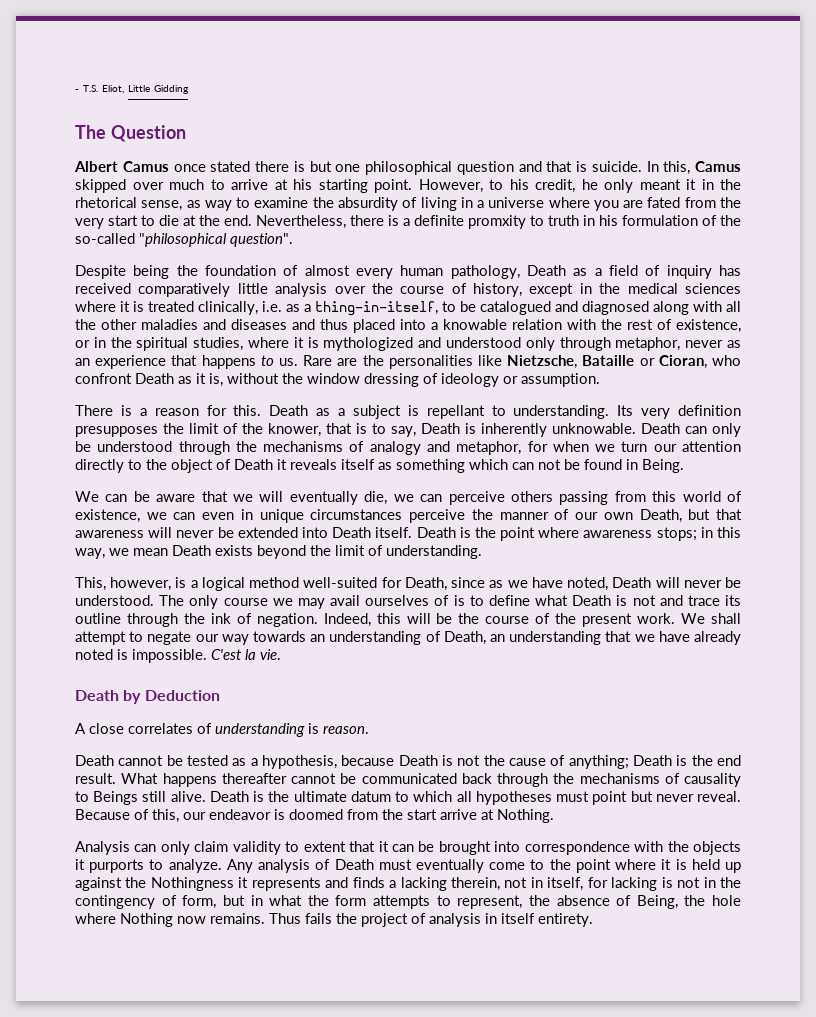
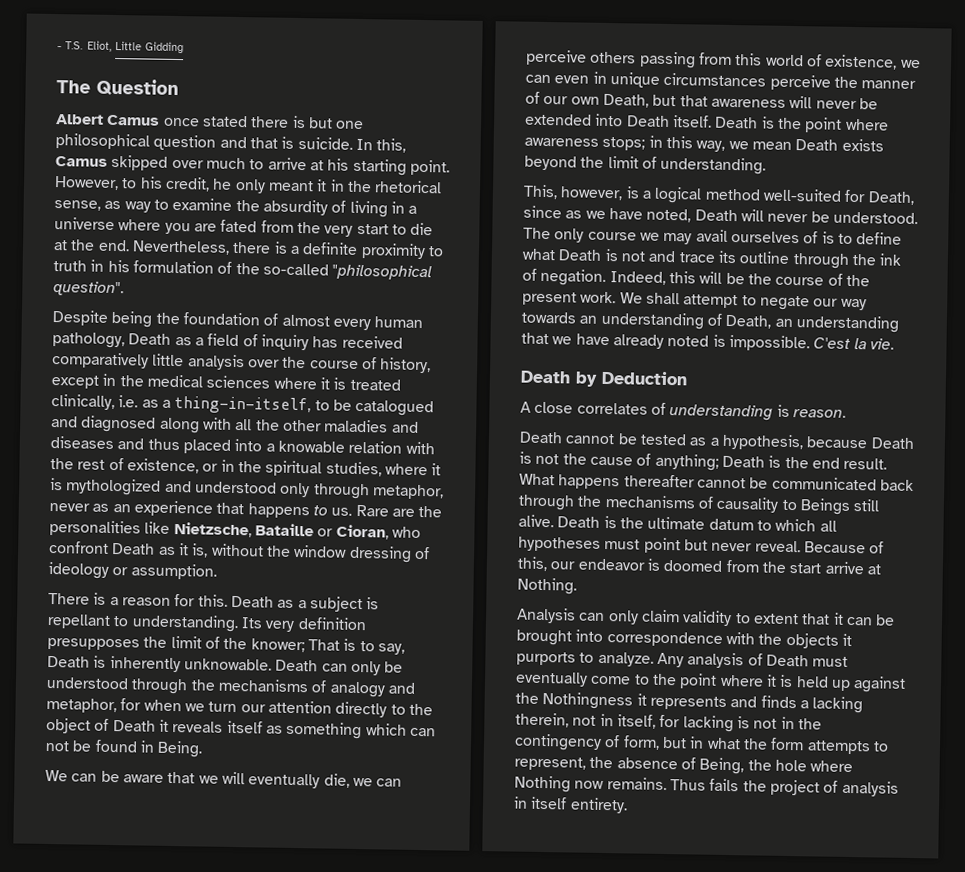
[468,215,526,229] promxity -> [360,243,426,260] proximity
[268,423,352,437] knower, that -> [250,638,340,653] knower; That

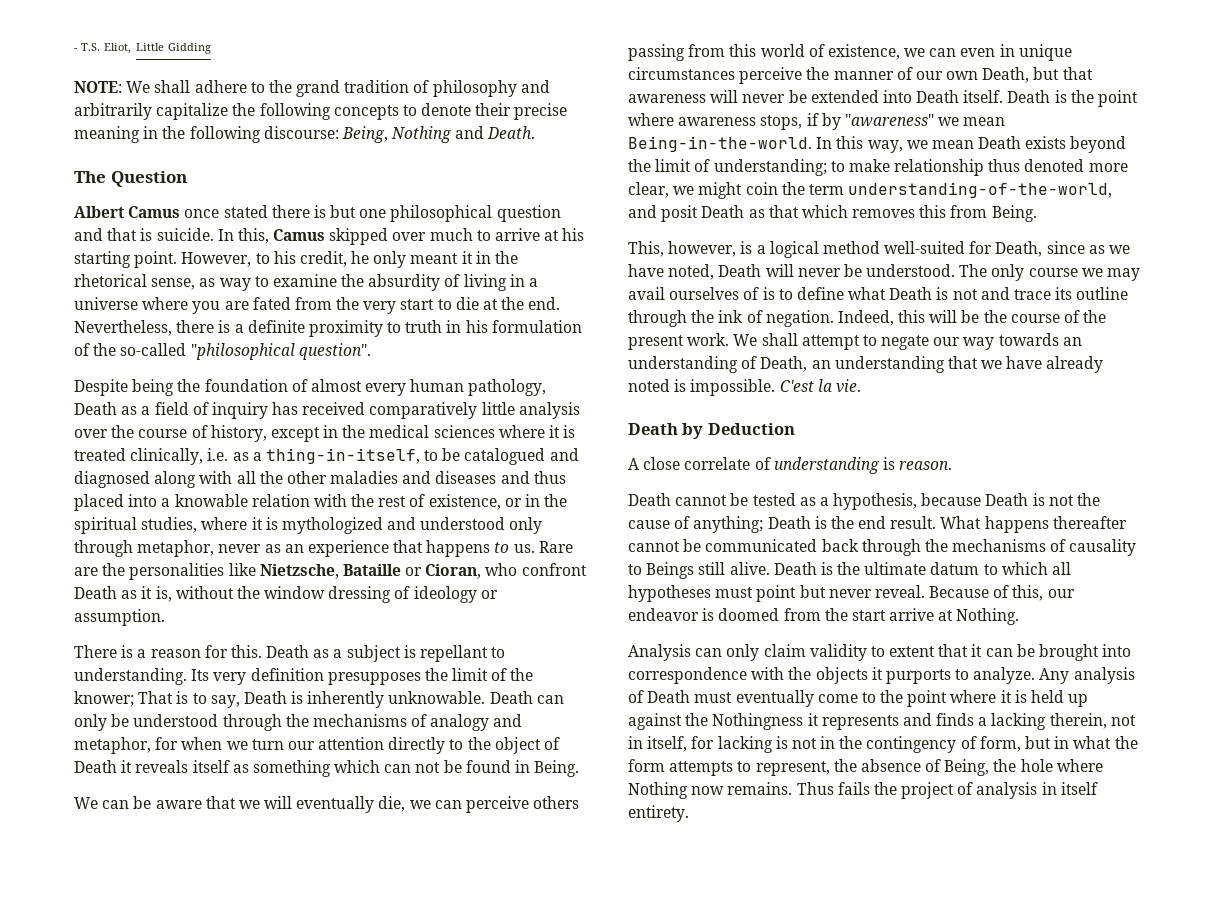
(185, 47) none -> [74,80,550,97] [74,103,568,120] [74,126,536,143] // NOTE: We shall adhere to the grand tradition of philosophy and arbitrarily capitalize the following concepts to denote their precise meaning in the following discourse: Being, Nothing and Death.
[602,135,663,151] stops; in -> [760,113,1006,130] [628,136,833,152] stops, if by "awareness" we mean Being-in-the-world. In
[660,156,767,175] understanding. -> [713,159,1128,176] [628,182,1113,199] [628,205,1037,222] understanding; to make relationship thus denoted more clear, we might coin the term understanding-of-the-world, and posit Death as that which removes this from Being.
[576,402,648,415] correlates -> [684,457,751,470] correlate

